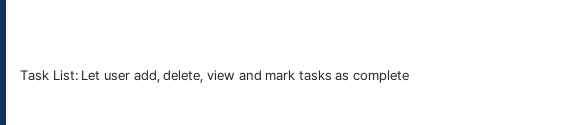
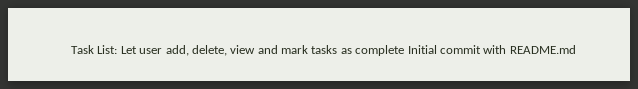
(410, 76) none -> [407,45,576,54] Initial commit with README.md

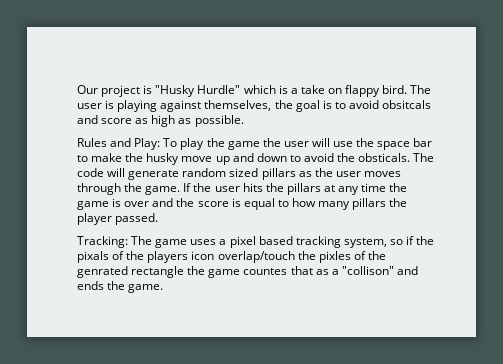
[71,45,576,56] Task List: Let user add, delete, view and mark tasks as complete Initial commit with README.md -> [77,85,432,97] [77,100,432,112] [77,115,244,127] [77,138,433,150] [77,153,435,165] [77,168,401,180] [77,183,408,195] [77,198,408,210] [77,213,159,225] [77,236,435,248] [77,251,386,263] [77,266,418,278] [77,281,164,293] Our project is "Husky Hurdle" which is a take on flappy bird. The user is playing against themselves, the goal is to avoid obsitcals and score as high as possible. // Rules and Play: To play the game the user will use the space bar to make the husky move up and down to avoid the obsticals. The code will generate random sized pillars as the user moves through the game. If the user hits the pillars at any time the game is over and the score is equal to how many pillars the player passed. // Tracking: The game uses a pixel based tracking system, so if the pixals of the players icon overlap/touch the pixles of the genrated rectangle the game countes that as a "collison" and ends the game.

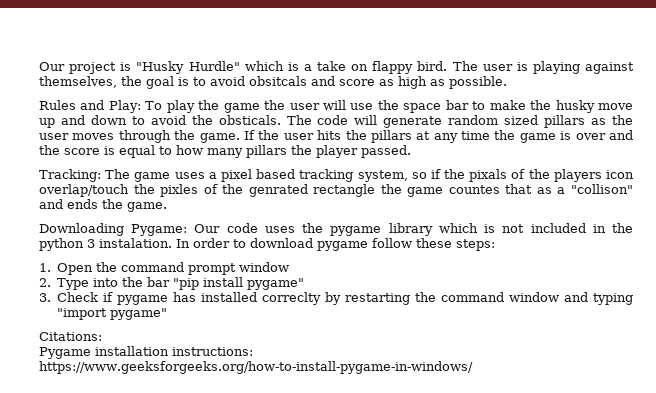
(164, 288) none -> [39,223,633,236] [39,238,495,251] [39,262,290,275] [39,277,305,290] [39,292,633,305] [57,308,168,320] [39,332,102,341] [39,346,253,359] [39,361,473,374] // Downloading Pygame: Our code uses the pygame library which is not included in the python 3 instalation. In order to download pygame follow these steps: // 1. Open the command prompt window // 2. Type into the bar "pip install pygame" // 3. Check if pygame has installed correclty by restarting the command window and typing "import pygame" // Citations: // Pygame installation instructions: https://www.geeksforgeeks.org/how-to-install-pygame-in-windows/

